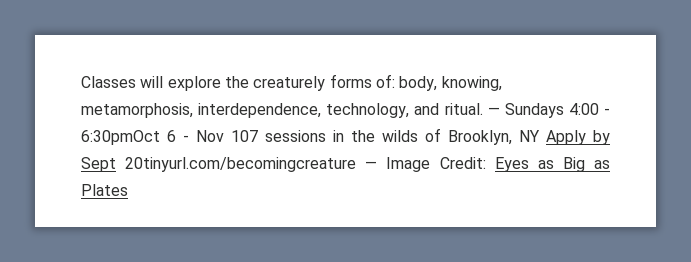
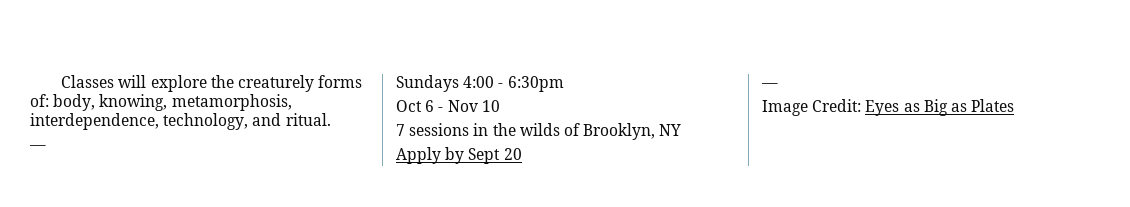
[487,107,500,115] — -> [29,145,46,150] // — //
[81,130,160,145] 6:30pmOct -> [507,76,564,92] [396,100,422,112] 6:30pm // Oct
[231,130,258,142] 107 -> [481,100,500,112] [396,124,405,136] 10 // 7
(540, 136) none -> (682, 130) //
[125,157,378,172] 20tinyurl.com/becomingcreature — -> [503,148,522,160] [761,83,778,88] 20 // — //

